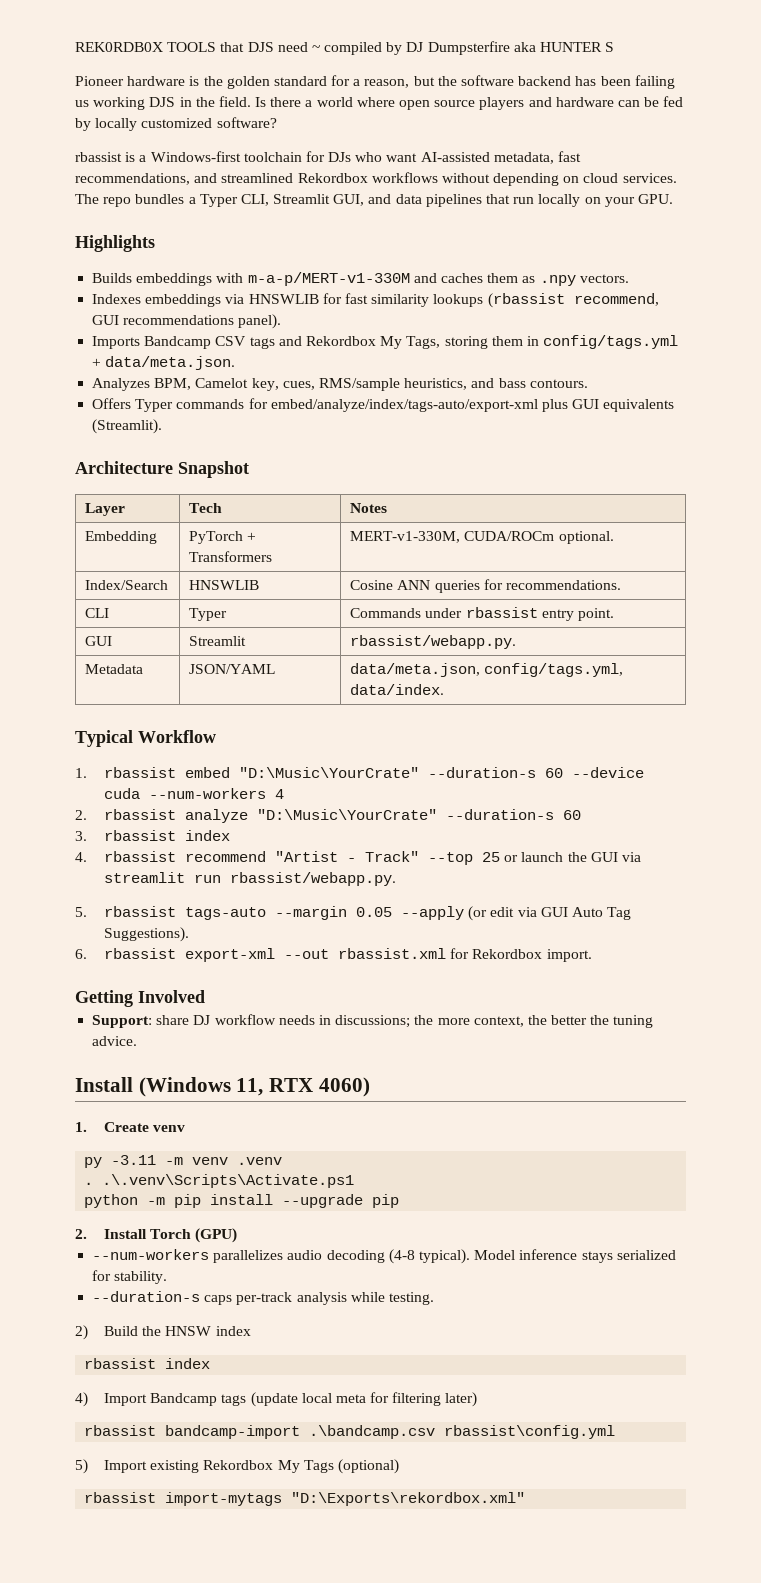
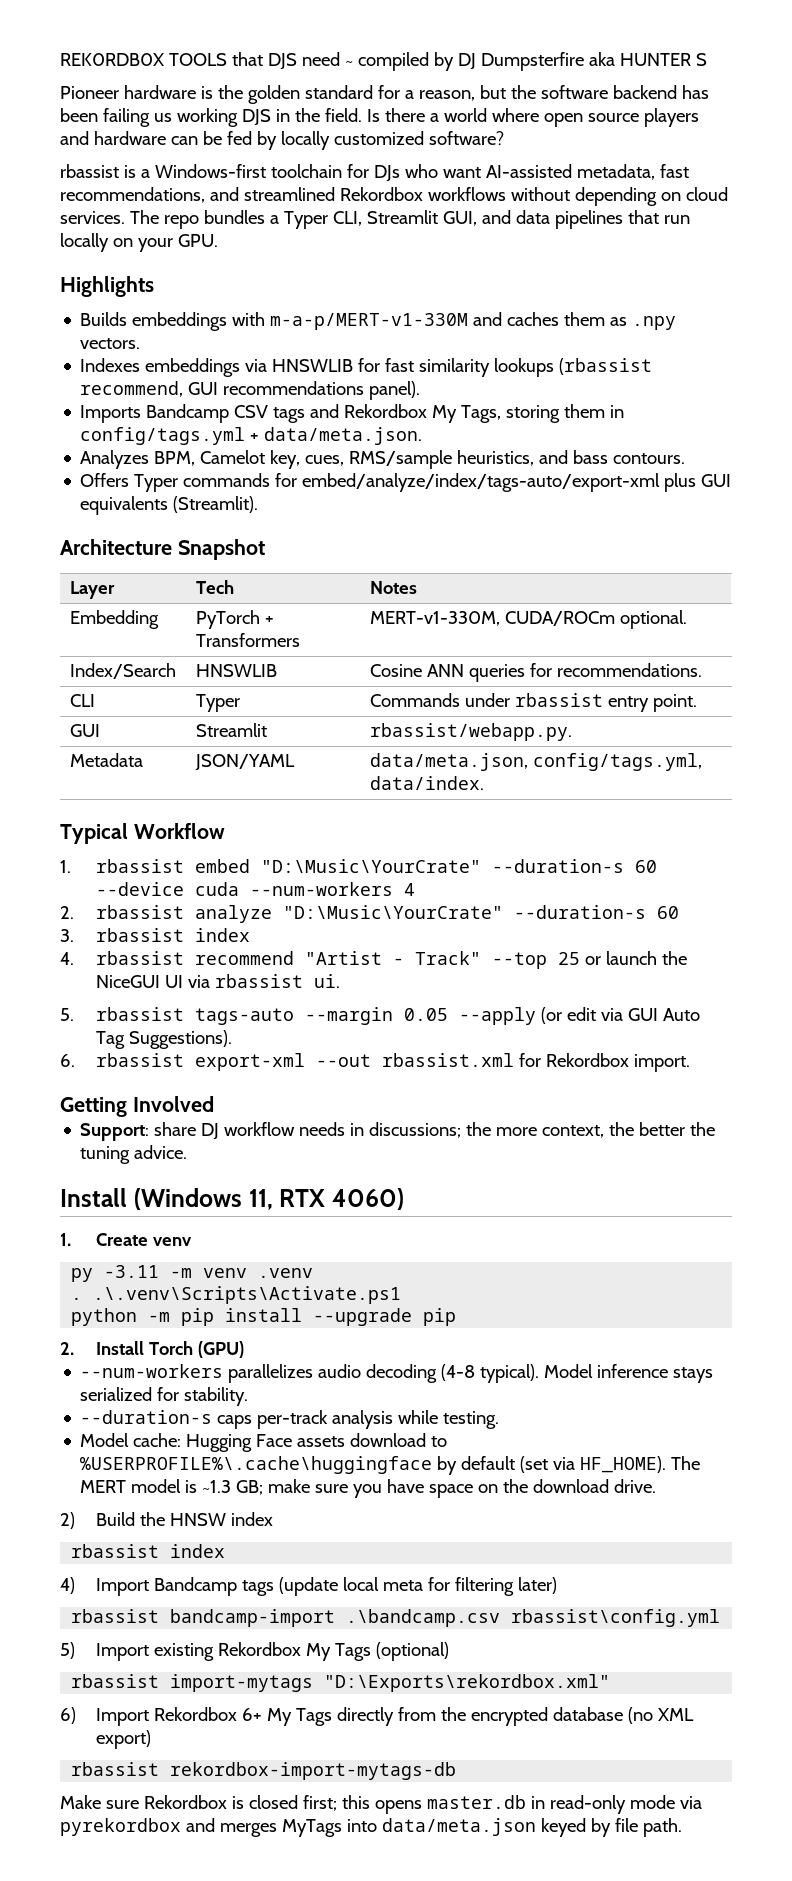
[590,852,641,862] [103,872,396,886] GUI via streamlit run rbassist/webapp.py. -> [95,974,340,988] NiceGUI UI via rbassist ui.
(434, 1298) none -> [80,1433,448,1452] [80,1456,701,1475] [80,1479,657,1498] // Model cache: Hugging Face assets download to %USERPROFILE%\.cache\huggingface by default (set via HF_HOME). The MERT model is ~1.3 GB; make sure you have space on the download drive.
(526, 1499) none -> [60,1707,694,1726] [95,1730,151,1749] [71,1762,457,1780] [60,1795,702,1814] [60,1818,682,1837] // 6) Import Rekordbox 6+ My Tags directly from the encrypted database (no XML export) // rbassist rekordbox-import-mytags-db // Make sure Rekordbox is closed first; this opens master.db in read-only mode via pyrekordbox and merges MyTags into data/meta.json keyed by file path.

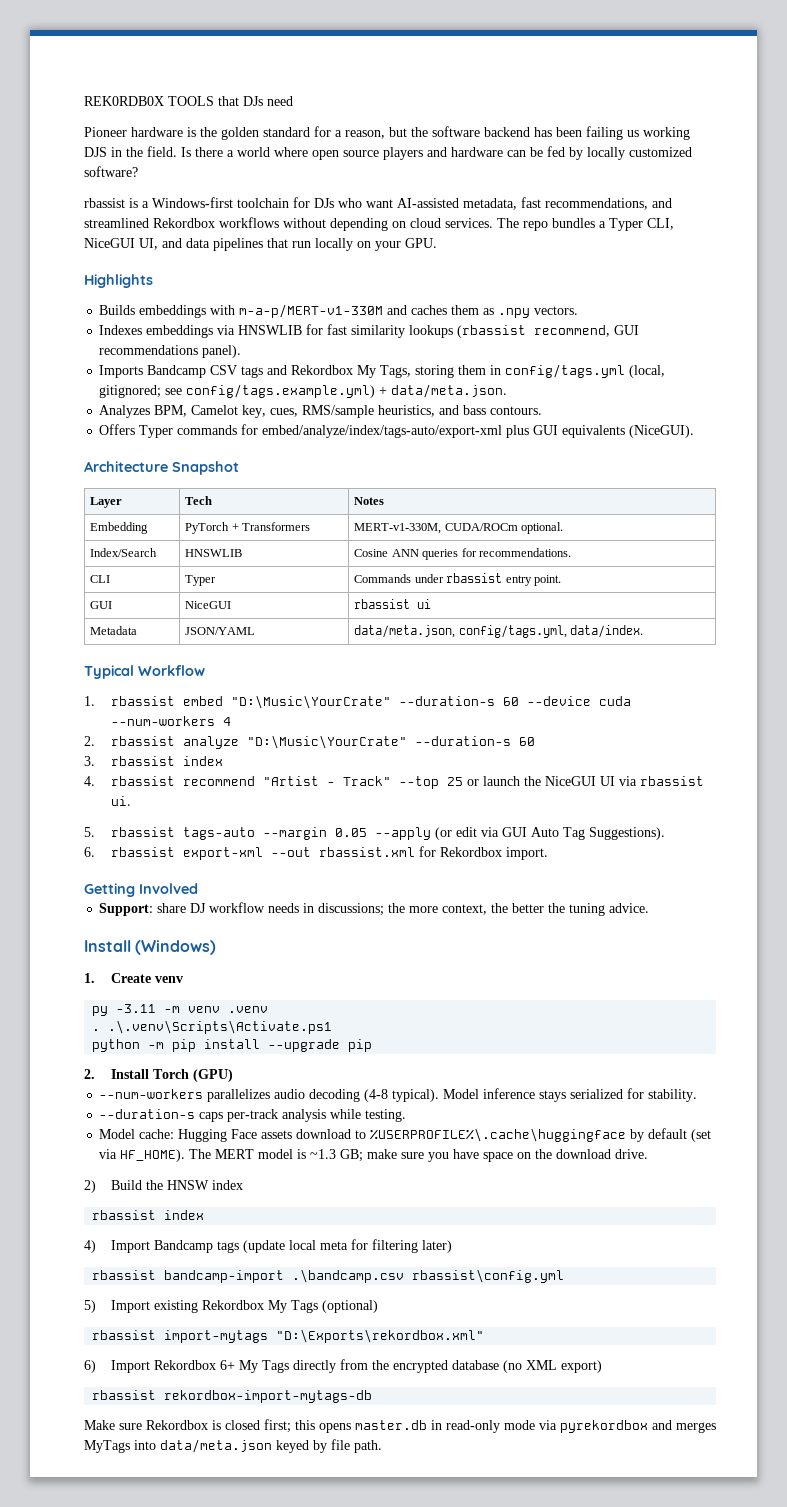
[267,53,297,70] DJS -> [243,96,263,106] DJs
[344,52,707,71] ~ compiled by DJ Dumpsterfire aka HUNTER S -> (293, 101) none
[366,210,477,226] Streamlit GUI, -> [84,238,158,250] NiceGUI UI,
(246, 436) none -> [629,365,666,378] [99,384,376,398] (local, gitignored; see config/tags.example.yml)
[173,496,259,513] (Streamlit). -> [629,425,695,438] (NiceGUI).
[195,723,267,737] [369,723,572,741] Streamlit | rbassist/webapp.py. -> [185,601,232,609] [354,599,432,609] NiceGUI | rbassist ui
[133,1188,404,1210] (Windows 11, RTX 4060) -> [135,940,217,955] (Windows)

